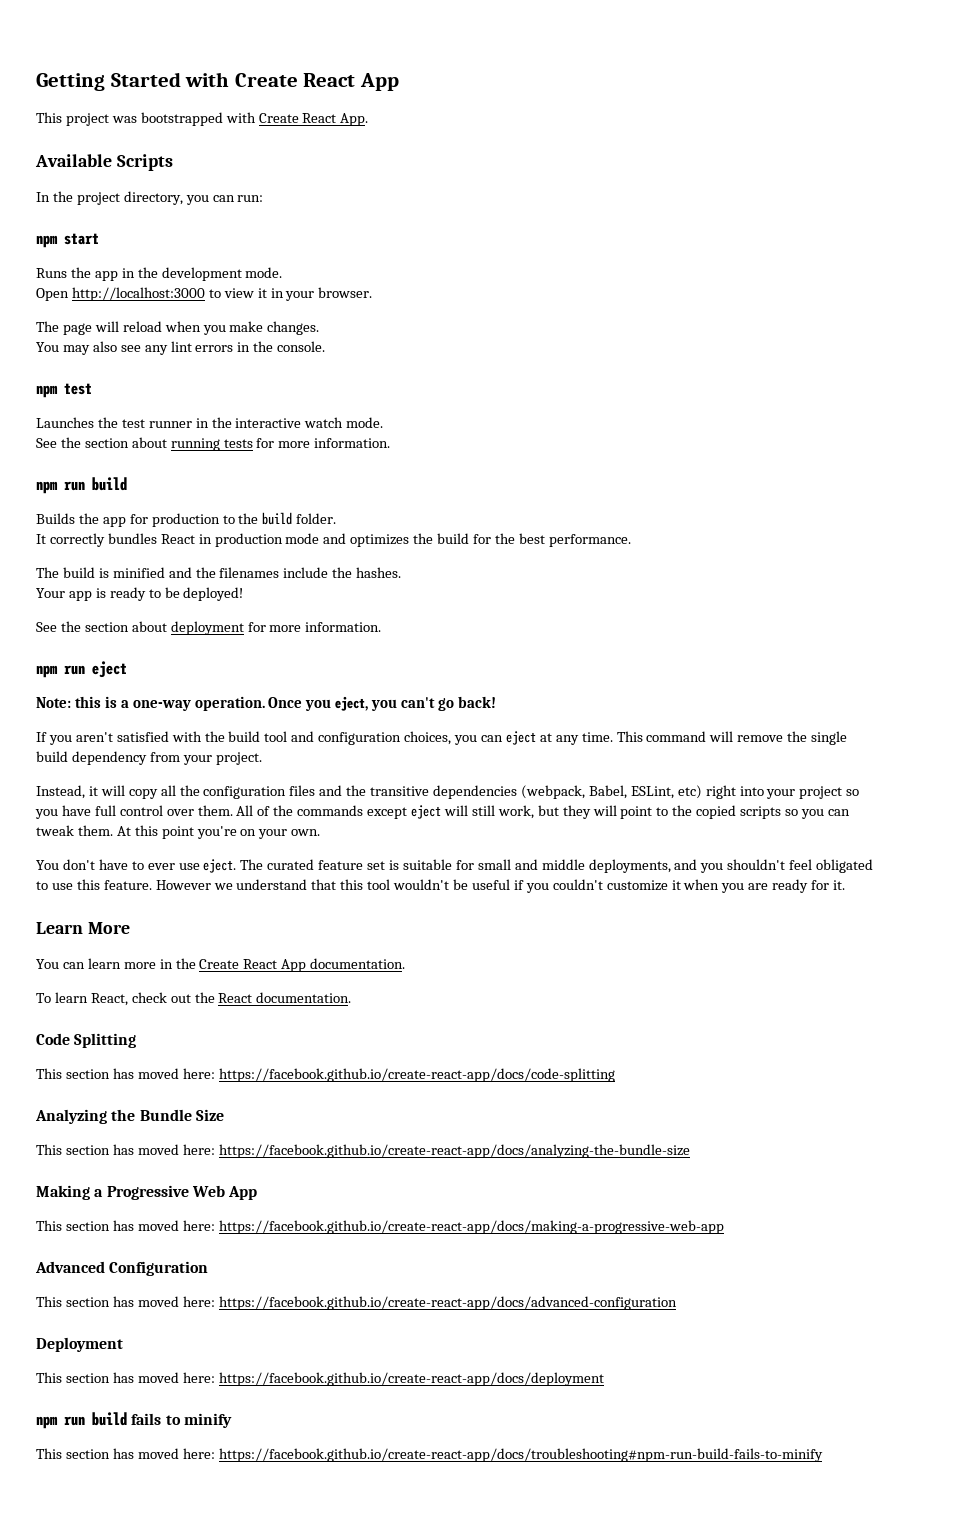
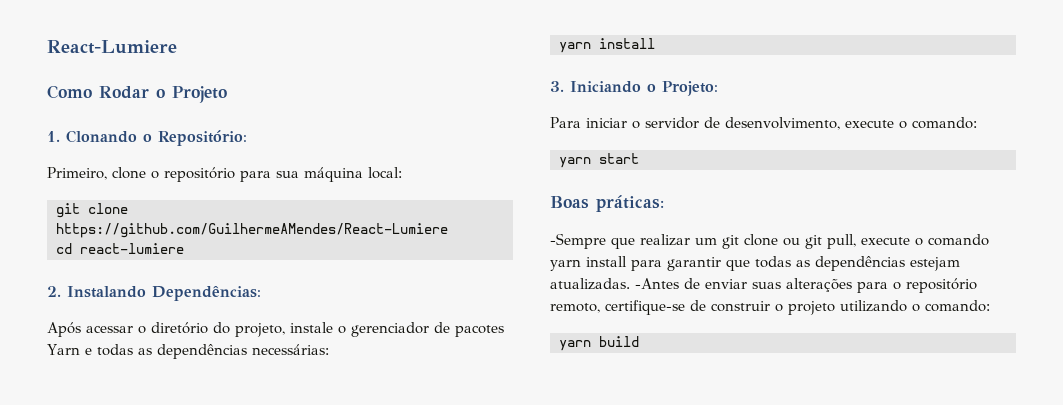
[36,72,399,91] [36,112,369,126] [35,154,173,171] [36,191,264,205] [36,233,99,248] [36,267,283,281] [36,287,373,301] [36,321,320,335] [36,341,326,355] [36,383,92,398] [36,417,384,428] [36,437,391,451] [36,477,127,494] [36,512,337,527] [36,533,631,547] [36,567,402,578] [36,587,244,601] [36,621,382,635] [36,661,127,678] [36,696,496,711] [36,731,848,745] [36,751,262,765] [36,785,860,799] [35,805,850,819] [36,825,321,839] [36,859,874,873] [36,879,846,893] [36,922,130,934] [36,958,406,972] [36,992,352,1006] [36,1033,137,1048] [36,1068,615,1082] [35,1109,224,1124] [36,1144,690,1158] [36,1185,258,1200] [36,1220,724,1234] [35,1261,209,1276] [36,1296,677,1310] [36,1337,123,1352] [36,1372,604,1386] [36,1412,232,1429] [36,1448,823,1462] Getting Started with Create React App // This project was bootstrapped with Create React App. // Available Scripts // In the project directory, you can run: // npm start // Runs the app in the development mode. // Open http://localhost:3000 to view it in your browser. // The page will reload when you make changes. // You may also see any lint errors in the console. // npm test // Launches the test runner in the interactive watch mode. // See the section about running tests for more information. // npm run build // Builds the app for production to the build folder. // It correctly bundles React in production mode and optimizes the build for the best performance. // The build is minified and the filenames include the hashes. // Your app is ready to be deployed! // See the section about deployment for more information. // npm run eject // Note: this is a one-way operation. Once you eject, you can't go back! // If you aren't satisfied with the build tool and configuration choices, you can eject at any time. This command will remove the single build dependency from your project. // Instead, it will copy all the configuration files and the transitive dependencies (webpack, Babel, ESLint, etc) right into your project so you have full control over them. All of the commands except eject will still work, but they will point to the copied scripts so you can tweak them. At this point you're on your own. // You don't have to ever use eject. The curated feature set is suitable for small and middle deployments, and you shouldn't feel obligated to use this feature. However we understand that this tool wouldn't be useful if you couldn't customize it when you are ready for it. // Learn More // You can learn more in the Create React App documentation. // To learn React, check out the React documentation. // Code Splitting // This section has moved here: https://facebook.github.io/create-react-app/docs/code-splitting // Analyzing the Bundle Size // This section has moved here: https://facebook.github.io/create-react-app/docs/analyzing-the-bundle-size // Making a Progressive Web App // This section has moved here: https://facebook.github.io/create-react-app/docs/making-a-progressive-web-app // Advanced Configuration // This section has moved here: https://facebook.github.io/create-react-app/docs/advanced-configuration // Deployment // This section has moved here: https://facebook.github.io/create-react-app/docs/deployment // npm run build fails to minify // This section has moved here: https://facebook.github.io/create-react-app/docs/troubleshooting#npm-run-build-fails-to-minify -> [47,40,177,54] [47,85,227,103] [47,130,247,146] [47,167,402,182] [56,203,128,218] [56,223,448,238] [56,243,184,254] [47,286,261,301] [47,322,504,337] [47,344,329,359] [559,38,655,53] [550,81,718,96] [550,117,977,130] [559,153,639,168] [550,195,664,212] [550,233,989,249] [550,256,960,271] [550,278,977,293] [550,300,990,315] [559,336,639,351] React-Lumiere // Como Rodar o Projeto // 1. Clonando o Repositório: // Primeiro, clone o repositório para sua máquina local: // git clone https://github.com/GuilhermeAMendes/React-Lumiere // cd react-lumiere // 2. Instalando Dependências: // Após acessar o diretório do projeto, instale o gerenciador de pacotes Yarn e todas as dependências necessárias: // yarn install // 3. Iniciando o Projeto: // Para iniciar o servidor de desenvolvimento, execute o comando: // yarn start // Boas práticas: // -Sempre que realizar um git clone ou git pull, execute o comando yarn install para garantir que todas as dependências estejam atualizadas. -Antes de enviar suas alterações para o repositório remoto, certifique-se de construir o projeto utilizando o comando: // yarn build

